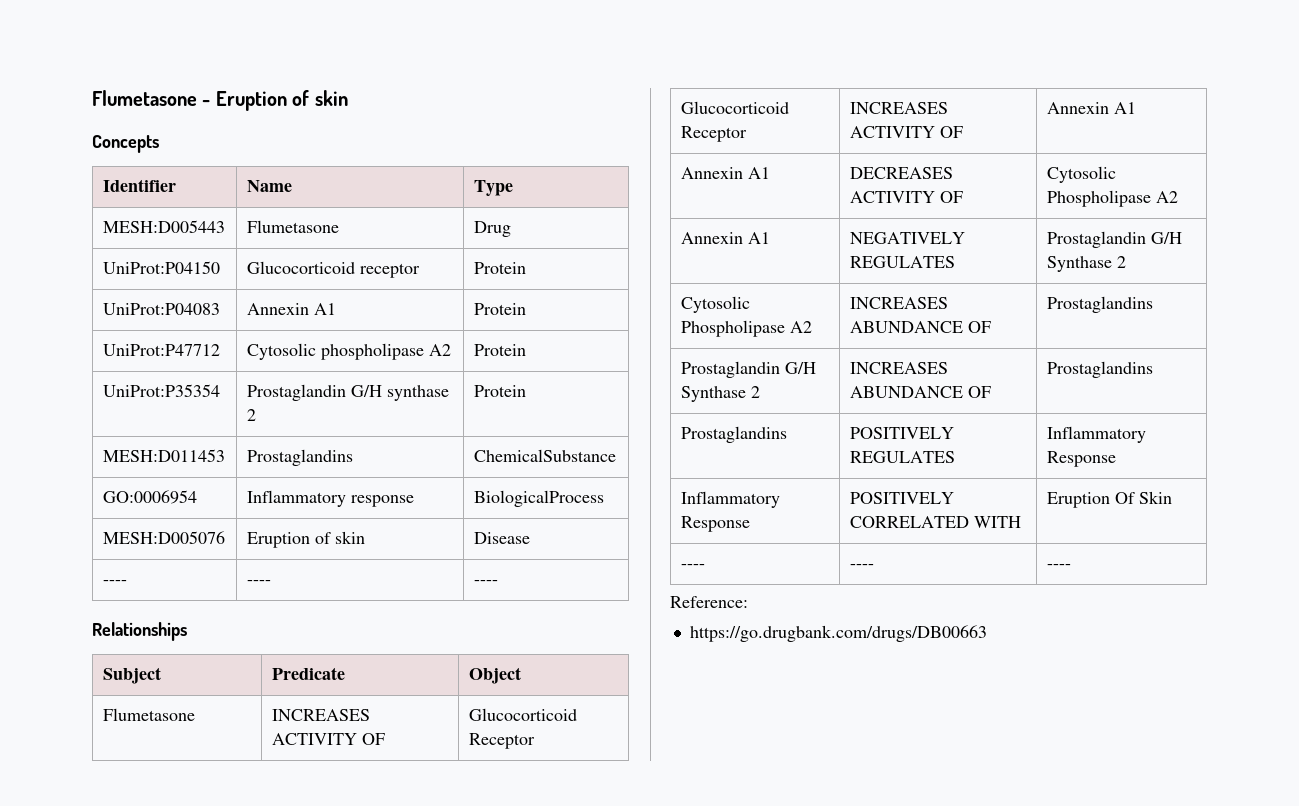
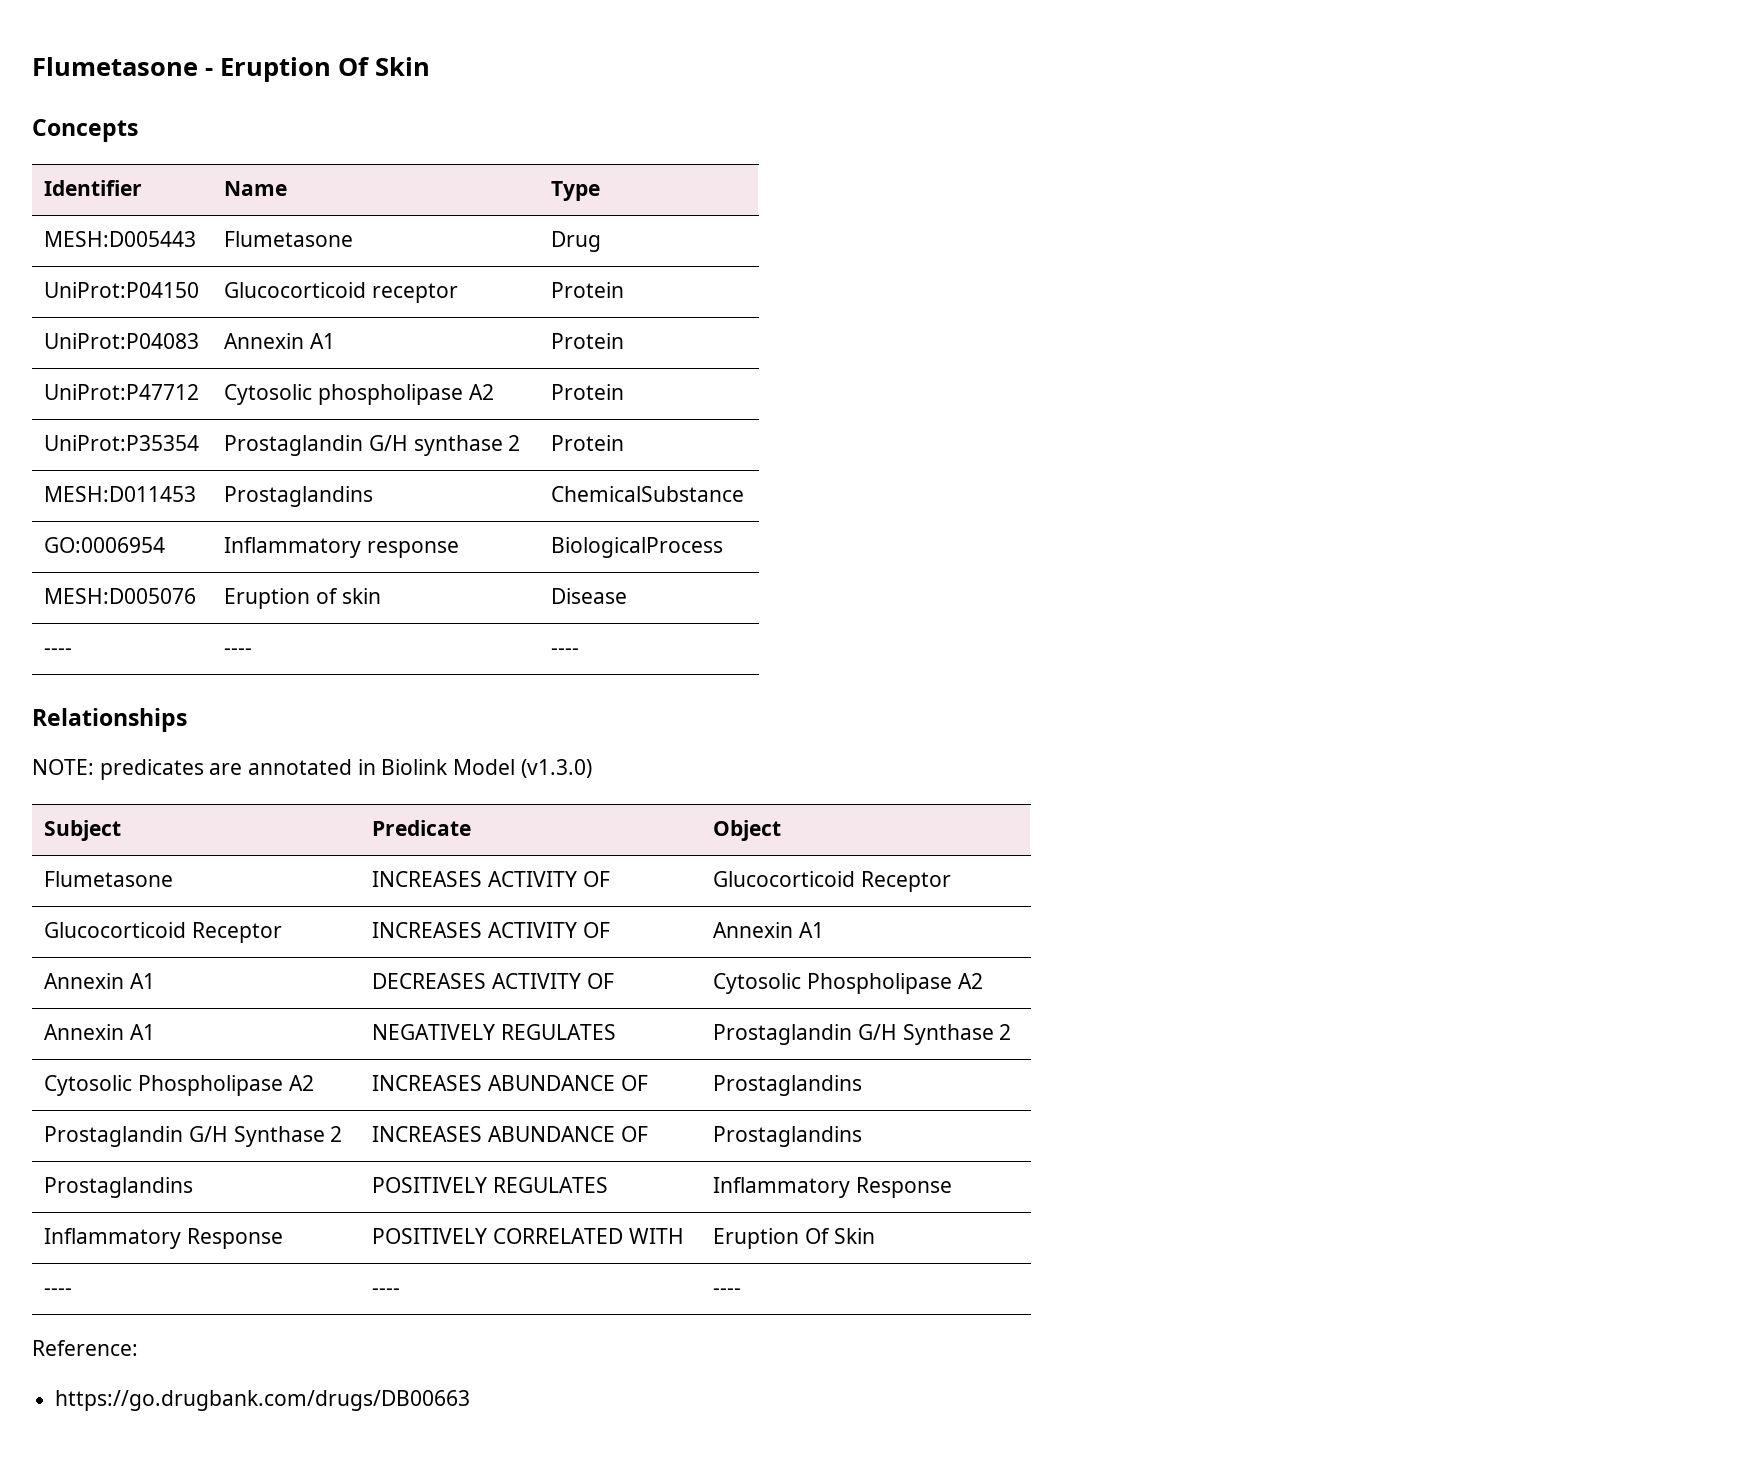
[292,90,348,106] of skin -> [338,57,430,76] Of Skin
(187, 631) none -> [32,759,592,780] // NOTE: predicates are annotated in Biolink Model (v1.3.0)

